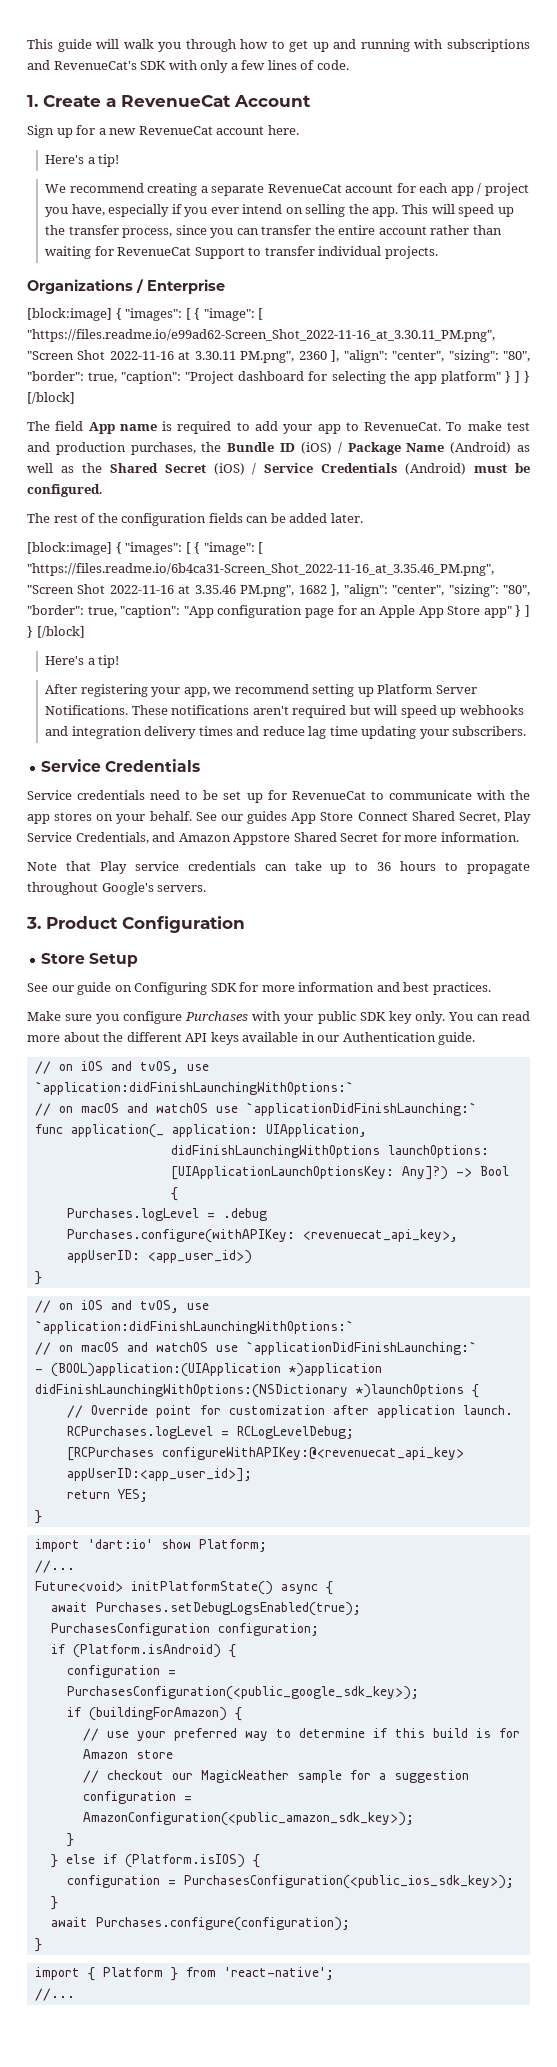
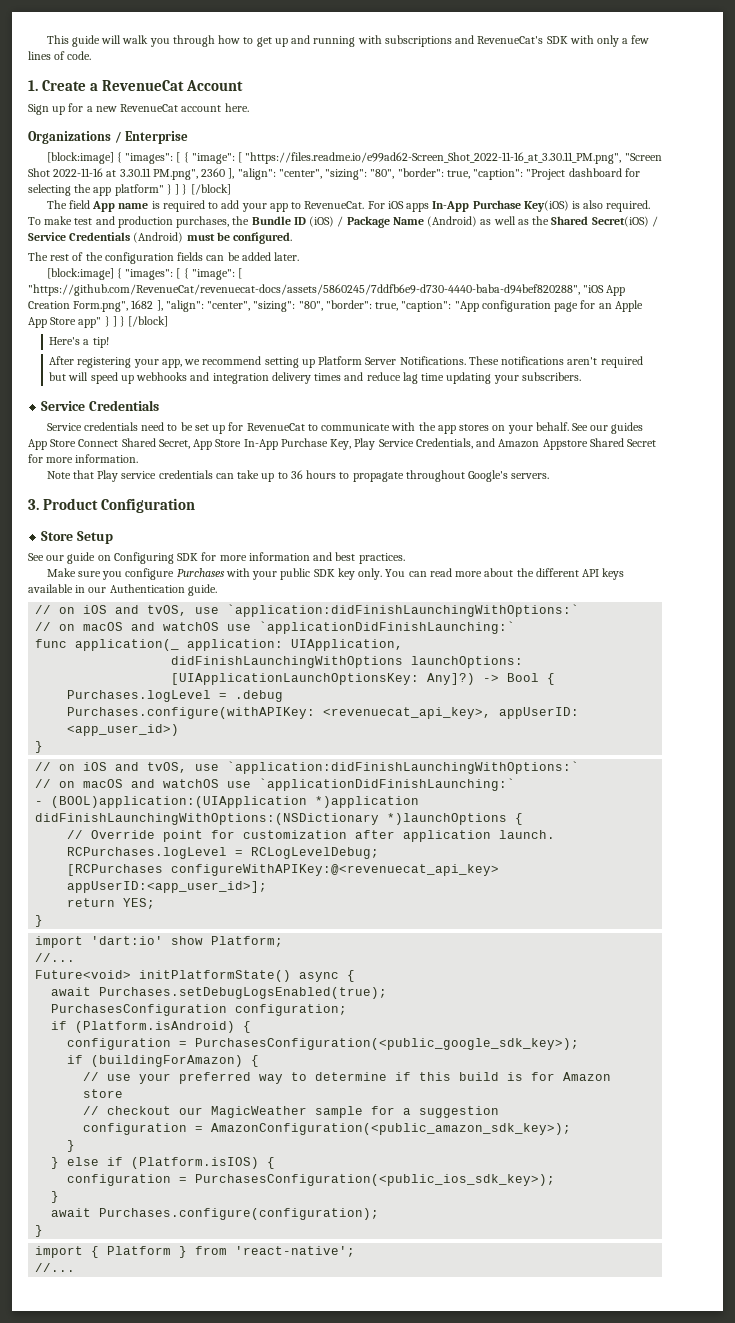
[45,154,120,167] [45,183,529,196] [45,204,514,217] [45,225,502,238] [45,246,438,259] // Here's a tip! // We recommend creating a separate RevenueCat account for each app / project you have, especially if you ever intend on selling the app. This will speed up the transfer process, since you can transfer the entire account rather than waiting for RevenueCat Support to transfer individual projects. -> (249, 107) none
(442, 426) none -> [367,200,651,212] For iOS apps In-App Purchase Key(iOS) is also required.
[164,463,245,475] Secret (iOS) -> [591,216,649,227] Secret(iOS)
[27,563,494,576] [27,584,295,597] "https://files.readme.io/6b4ca31-Screen_Shot_2022-11-16_at_3.35.46_PM.png", "Screen Shot 2022-11-16 at 3.35.46 PM.png", -> [28,284,626,296] [28,301,129,312] "https://github.com/RevenueCat/revenuecat-docs/assets/5860245/7ddfb6e9-d730-4440-baba-d94bef820288", "iOS App Creation Form.png",
(500, 817) none -> [193,438,352,450] App Store In-App Purchase Key,

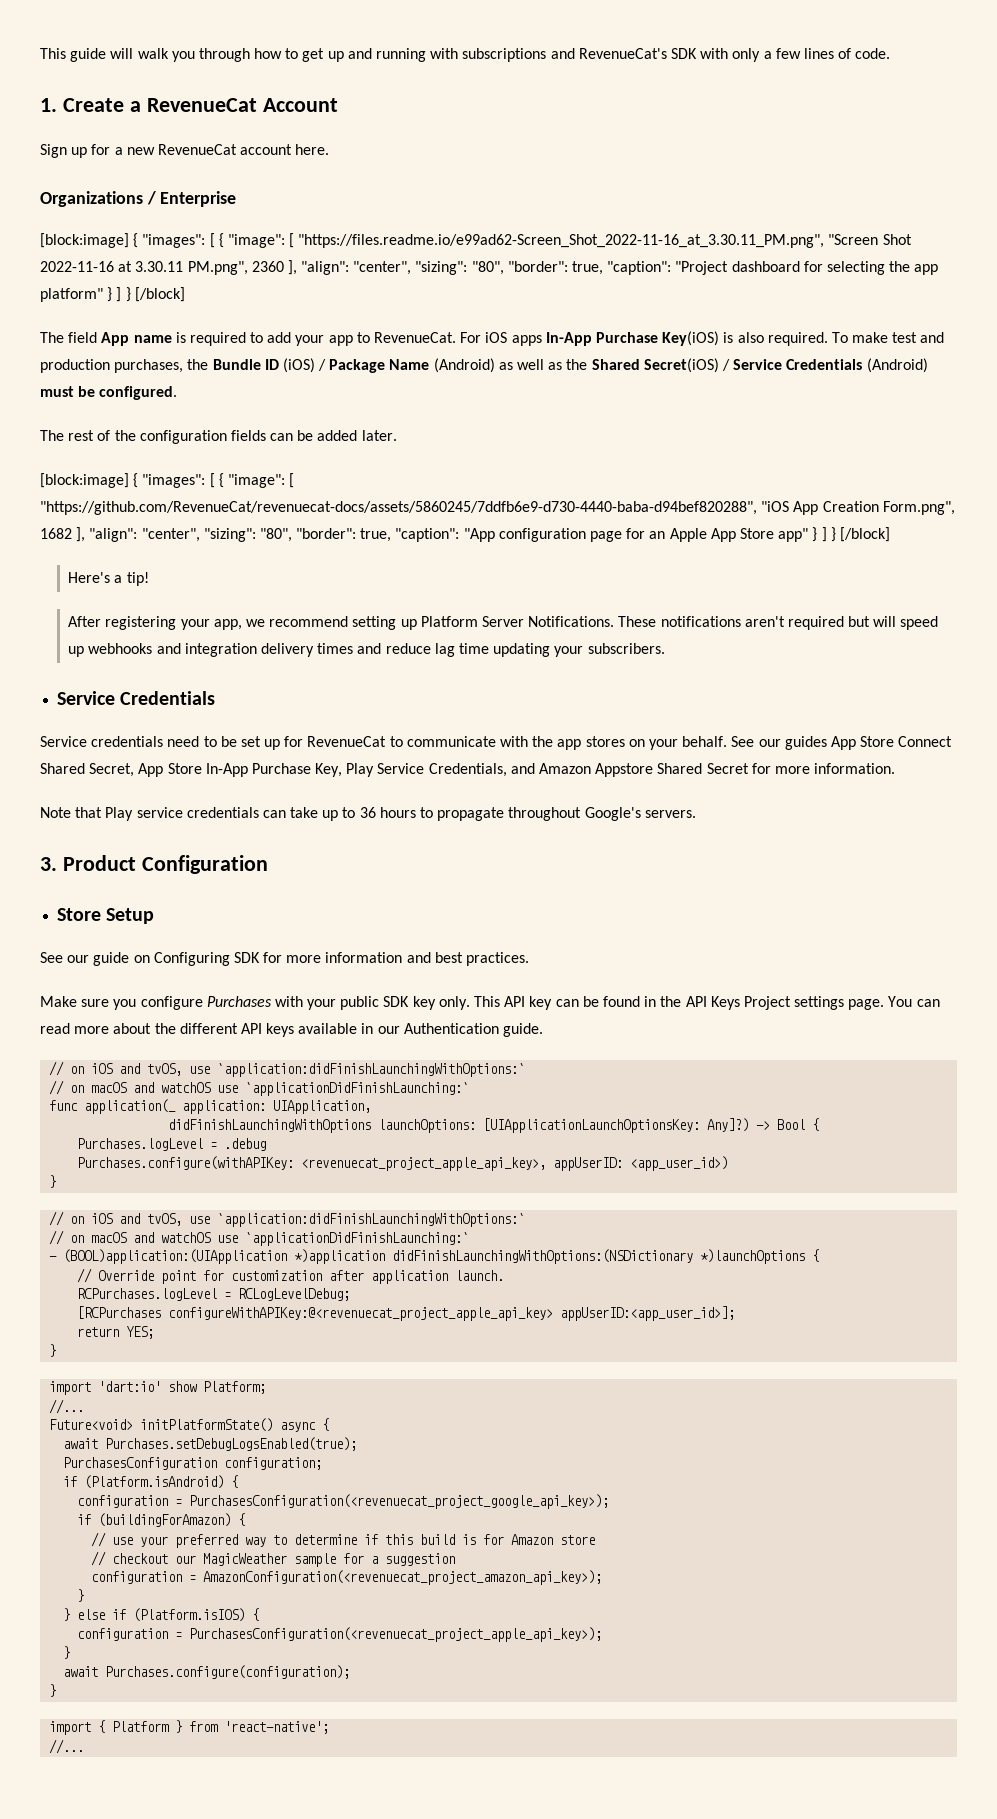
(383, 574) none -> [474,996,885,1010] This API key can be found in the API Keys Project settings page.
[323,707,492,719] <revenuecat_api_key>, -> [301,1157,547,1171] <revenuecat_project_apple_api_key>,
[171,864,500,876] configureWithAPIKey:@<revenuecat_api_key> -> [168,1307,554,1321] configureWithAPIKey:@<revenuecat_project_apple_api_key>
[195,1038,580,1050] PurchasesConfiguration(<public_google_sdk_key>); -> [189,1494,610,1509] PurchasesConfiguration(<revenuecat_project_google_api_key>);
[211,1123,572,1135] AmazonConfiguration(<public_amazon_sdk_key>); -> [203,1570,603,1585] AmazonConfiguration(<revenuecat_project_amazon_api_key>);
[195,1174,556,1186] PurchasesConfiguration(<public_ios_sdk_key>); -> [189,1627,603,1642] PurchasesConfiguration(<revenuecat_project_apple_api_key>);

